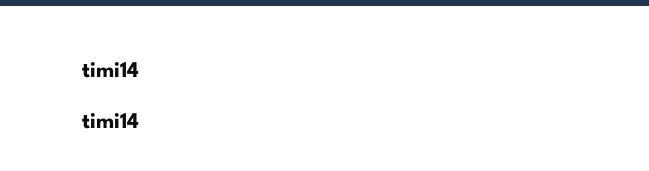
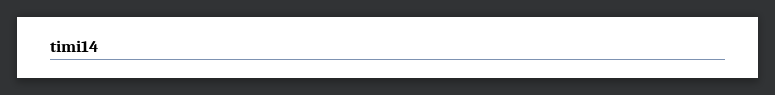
[82,62,139,78] [82,113,139,129] timi14 // timi14 -> [50,40,98,52] timi14

